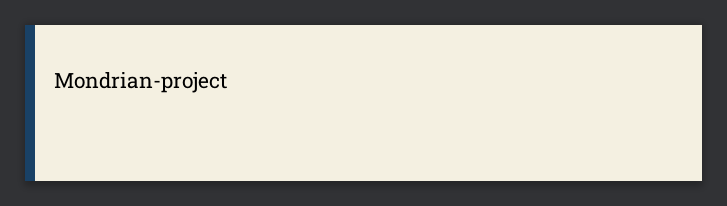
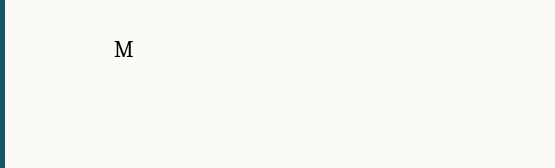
[54,72,227,93] Mondrian-project -> [114,41,134,57] M

